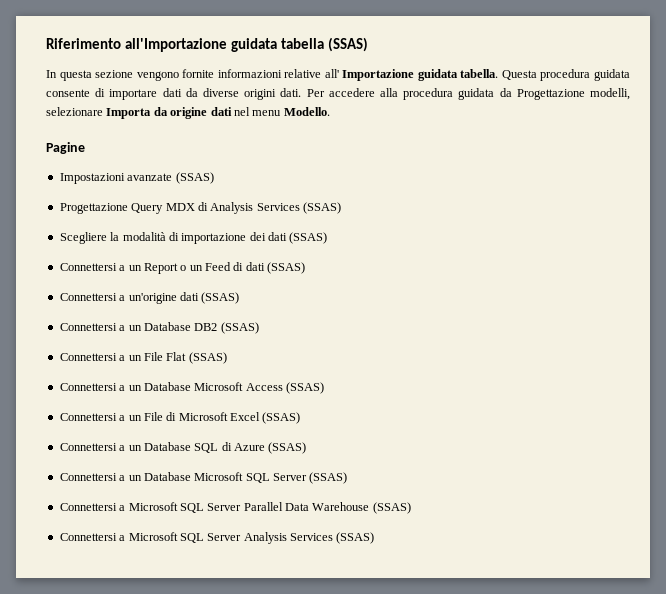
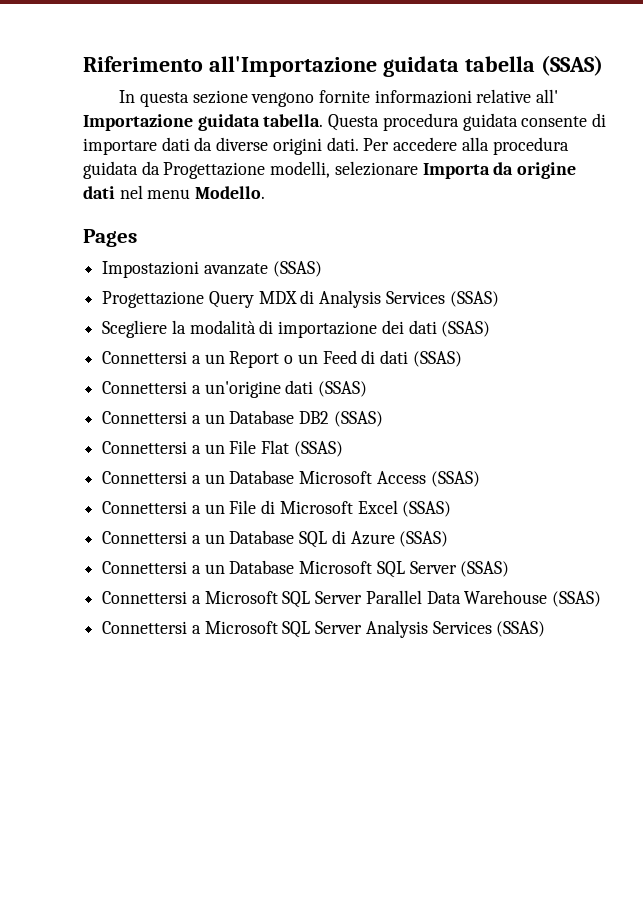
[46,142,85,154] Pagine -> [83,229,137,247] Pages

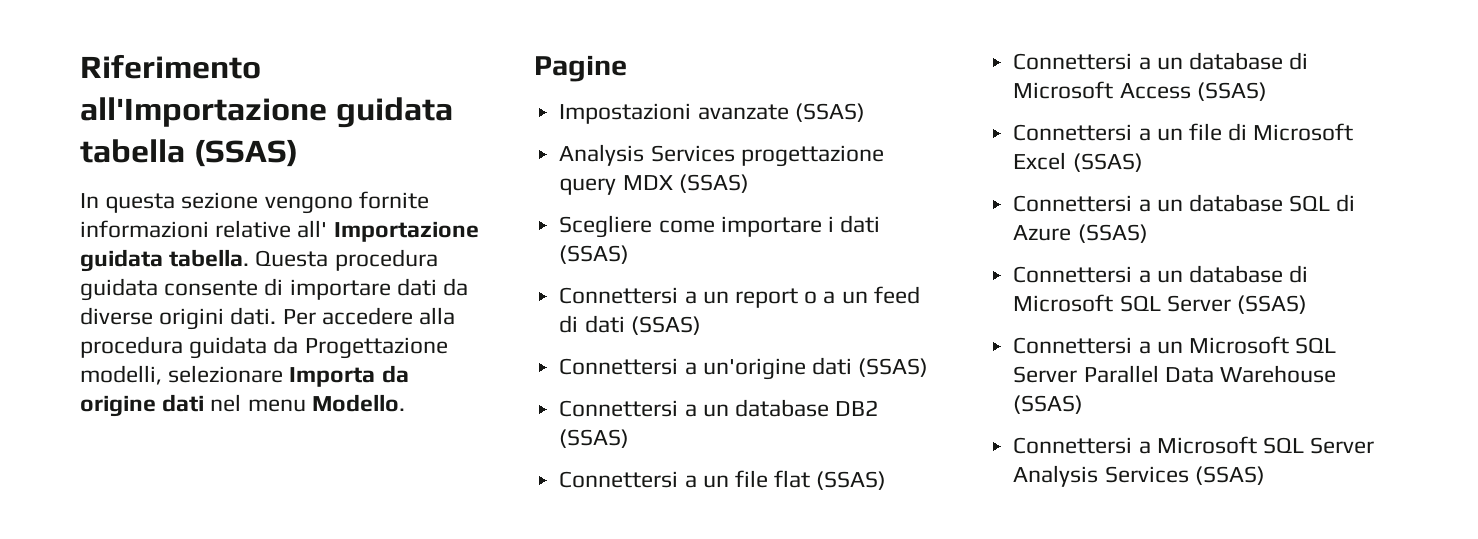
[83,229,137,247] Pages -> [534,55,627,82] Pagine
[102,290,499,308] [102,320,491,338] [102,350,357,368] Progettazione Query MDX di Analysis Services (SSAS) // Scegliere la modalità di importazione dei dati (SSAS) // Connettersi a un Report o un Feed -> [559,144,884,167] [559,174,749,195] [559,215,881,238] [559,245,630,264] [559,286,920,308] Analysis Services progettazione query MDX (SSAS) // Scegliere come importare i dati (SSAS) // Connettersi a un report o a un feed
[229,410,295,424] Database -> [734,399,829,417] database
[229,440,343,457] [102,470,295,484] File Flat (SSAS) // Connettersi a un Database -> [734,470,887,490] [1013,52,1309,70] file flat (SSAS) // Connettersi a un database di
[229,500,257,514] File -> [1188,123,1222,141] file
[229,530,295,544] Database -> [1188,194,1283,212] database
[229,560,295,574] Database -> [1188,265,1309,283] database di
(201, 599) none -> [1156,341,1183,354] un

